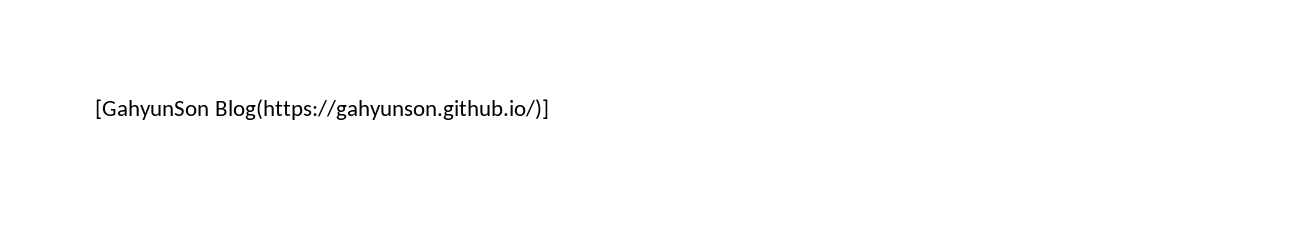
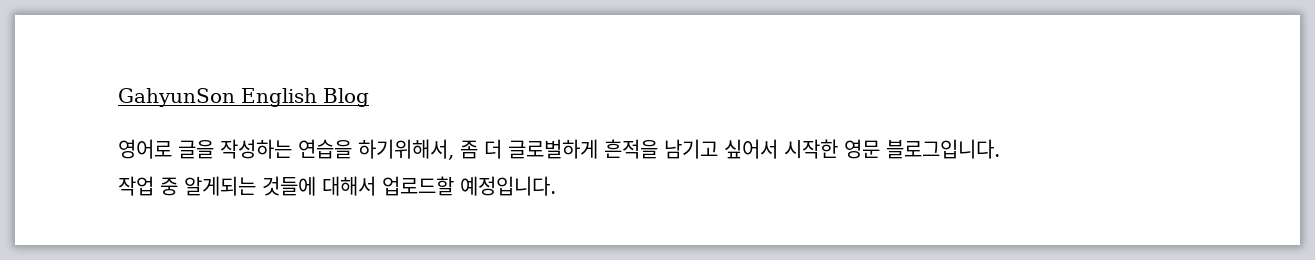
[95,99,550,120] [GahyunSon Blog(https://gahyunson.github.io/)] -> [118,88,369,107] [118,139,1000,160] [118,176,556,196] GahyunSon English Blog // 영어로 글을 작성하는 연습을 하기위해서, 좀 더 글로벌하게 흔적을 남기고 싶어서 시작한 영문 블로그입니다. // 작업 중 알게되는 것들에 대해서 업로드할 예정입니다.

